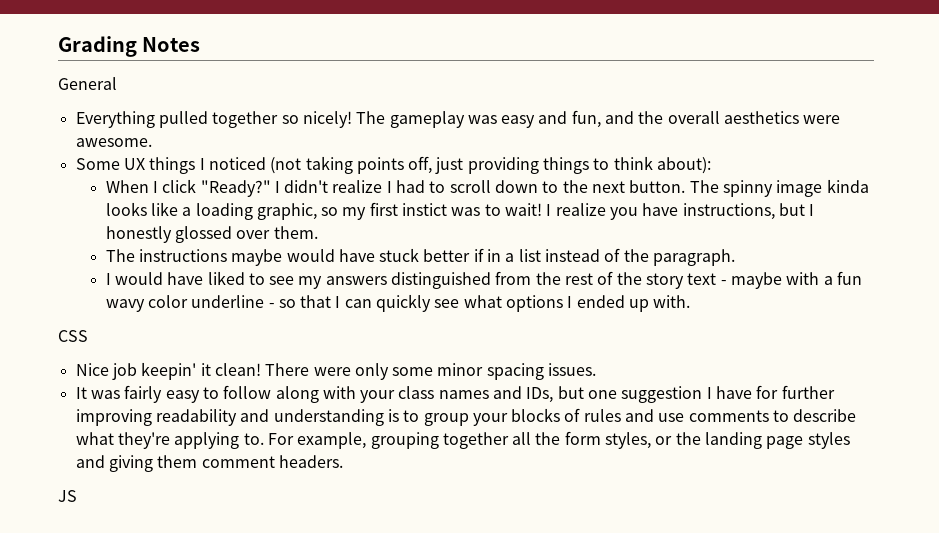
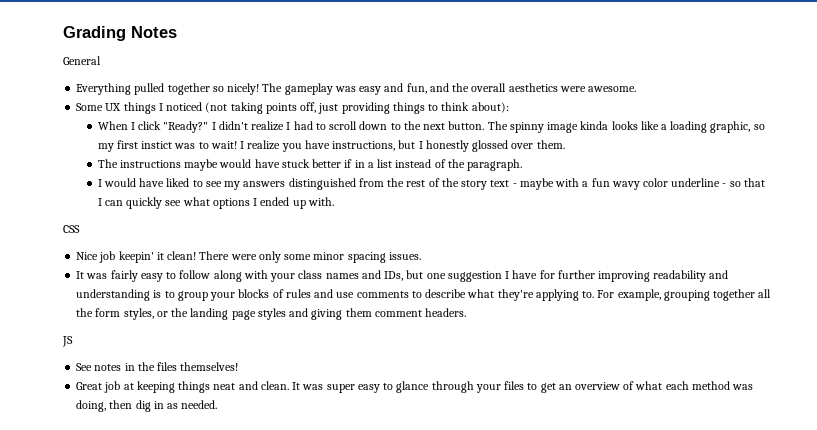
(77, 496) none -> [76,362,239,371] [76,381,754,393] [76,400,218,412] // See notes in the files themselves! // Great job at keeping things neat and clean. It was super easy to glance through your files to get an overview of what each method was doing, then dig in as needed.

